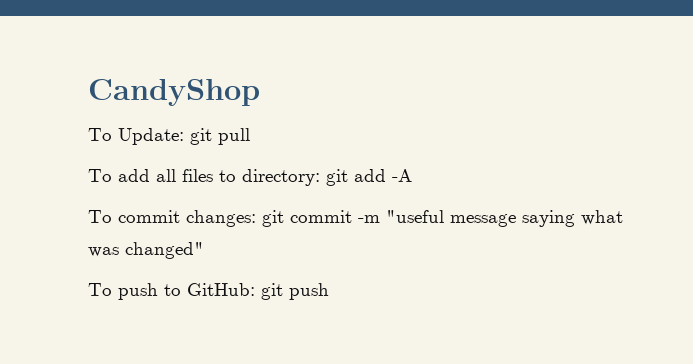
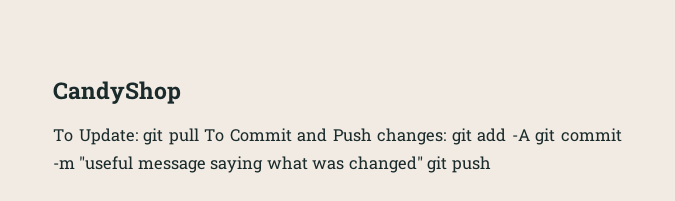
[88,169,320,186] // To add all files to directory: -> [204,128,447,145] To Commit and Push changes:
[88,210,256,227] // To commit changes: -> (530, 135) none
[88,283,255,300] // To push to GitHub: -> (423, 164) none

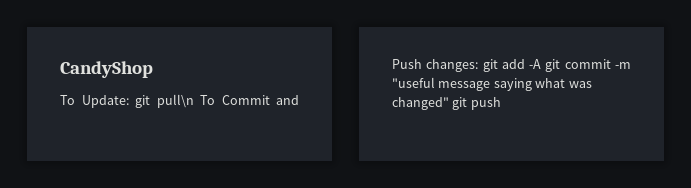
[168,128,199,145] pull -> [156,94,194,108] pull\n

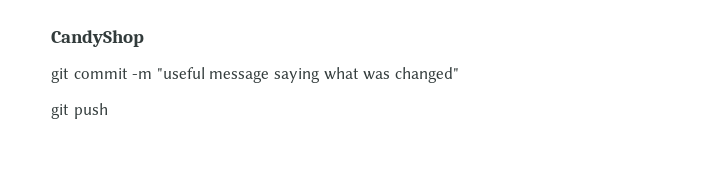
[60,94,299,108] [392,59,542,72] To Update: git pull\n To Commit and Push changes: git add -A -> (144, 38) none
(449, 103) none -> (459, 75) //

